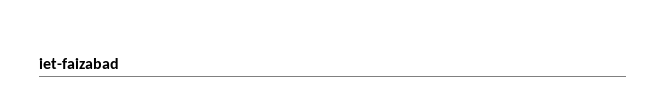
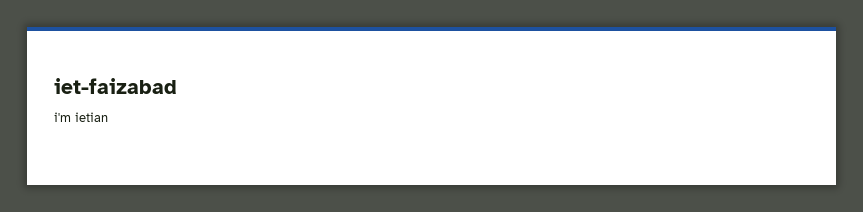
(119, 63) none -> [54,112,108,122] // i'm ietian

